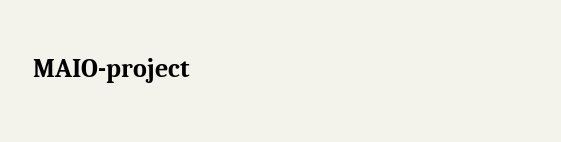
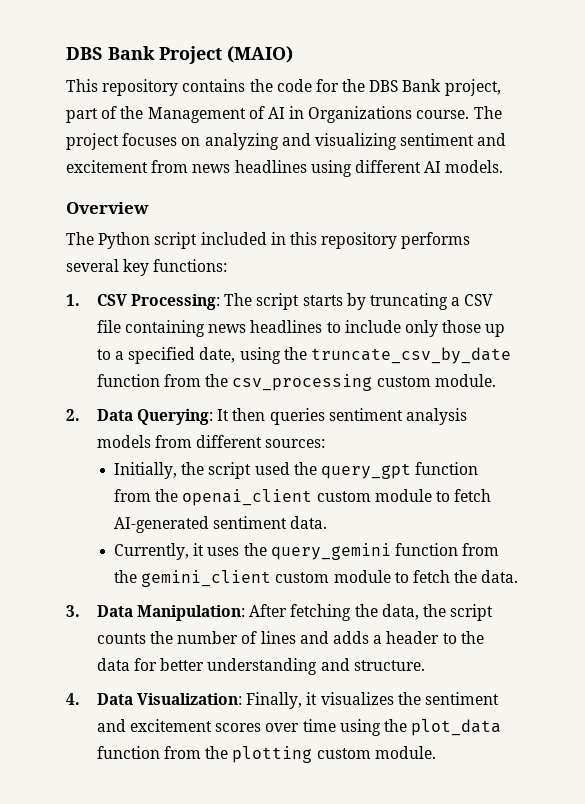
[33,58,190,83] MAIO-project -> [66,46,293,64] [66,79,501,96] [66,106,502,123] [66,133,507,150] [66,160,504,177] [66,202,149,214] [66,232,471,249] [66,259,228,276] [66,293,494,310] [96,320,506,337] [96,347,512,364] [96,374,496,391] [66,408,468,425] [96,435,326,448] [113,462,479,479] [113,489,492,506] [113,516,328,533] [113,543,500,560] [113,570,519,587] [66,604,494,621] [96,631,484,644] [96,658,425,675] [66,692,500,709] [96,719,502,736] [96,746,436,763] DBS Bank Project (MAIO) // This repository contains the code for the DBS Bank project, part of the Management of AI in Organizations course. The project focuses on analyzing and visualizing sentiment and excitement from news headlines using different AI models. // Overview // The Python script included in this repository performs several key functions: // 1. CSV Processing: The script starts by truncating a CSV file containing news headlines to include only those up to a specified date, using the truncate_csv_by_date function from the csv_processing custom module. // 2. Data Querying: It then queries sentiment analysis models from different sources: // Initially, the script used the query_gpt function from the openai_client custom module to fetch AI-generated sentiment data. // Currently, it uses the query_gemini function from the gemini_client custom module to fetch the data. // 3. Data Manipulation: After fetching the data, the script counts the number of lines and adds a header to the data for better understanding and structure. // 4. Data Visualization: Finally, it visualizes the sentiment and excitement scores over time using the plot_data function from the plotting custom module.

